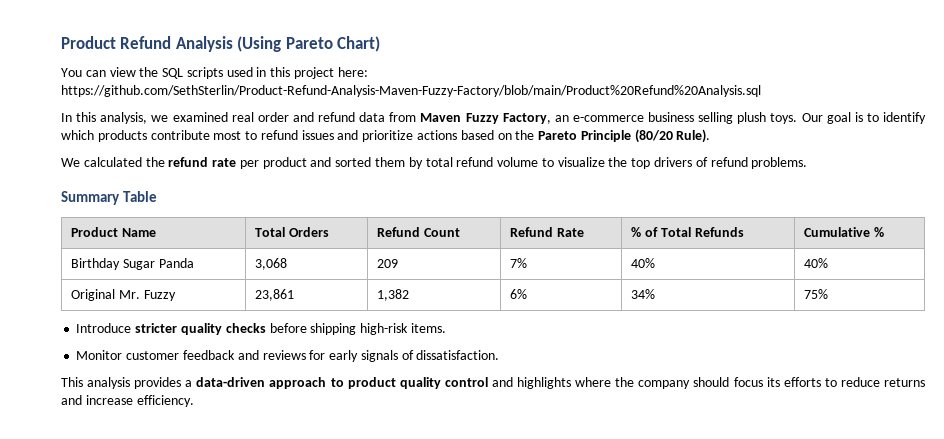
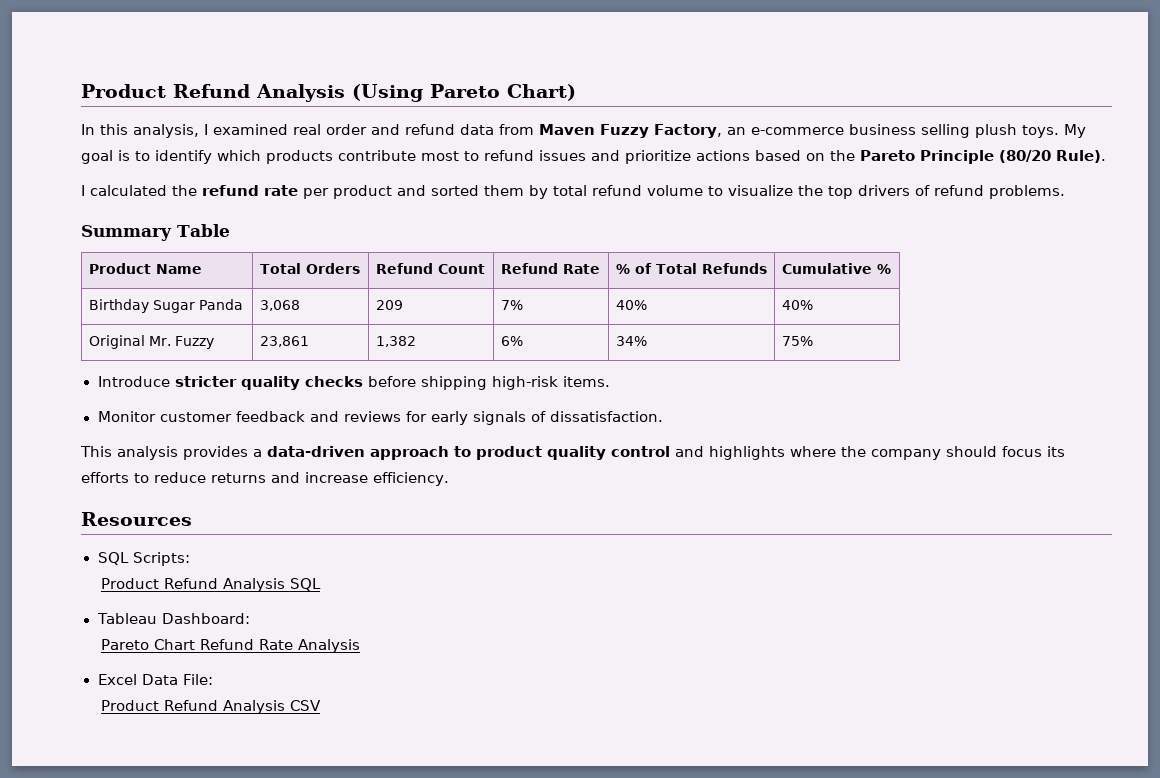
[61,67,368,79] [61,85,761,97] // You can view the SQL scripts used in this project here: https://github.com/SethSterlin/Product-Refund-Analysis-Maven-Fuzzy-Factory/blob/main/Product%20Refund%20Analysis.sql -> (576, 92) none
[151,115,169,122] we -> [204,124,208,135] I
[801,113,823,122] Our -> [1063,124,1086,138] My
[61,158,80,167] We -> [81,185,85,196] I
(194, 401) none -> [81,512,192,526] [97,552,190,566] [100,578,321,592] [96,613,251,624] [100,639,360,653] [97,674,214,685] [100,700,321,714] // Resources // SQL Scripts: // Product Refund Analysis SQL // Tableau Dashboard: // Pareto Chart Refund Rate Analysis // Excel Data File: // Product Refund Analysis CSV

